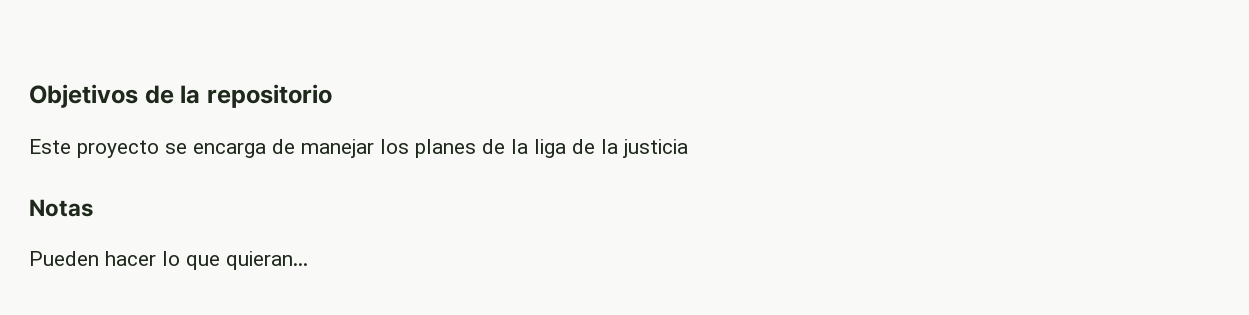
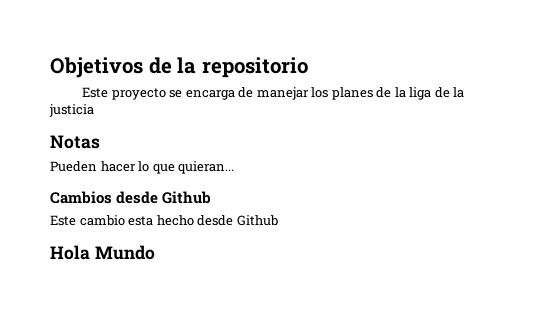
(308, 260) none -> [50,191,212,204] [50,215,278,226] [50,245,155,260] // Cambios desde Github // Este cambio esta hecho desde Github // Hola Mundo

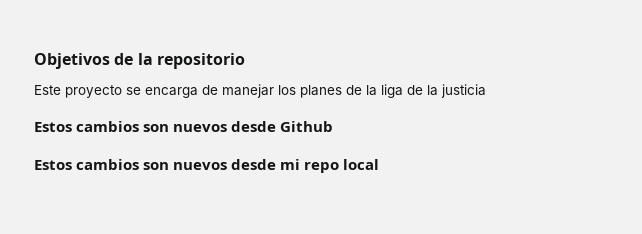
[50,135,100,149] [50,161,235,174] [50,191,212,204] [50,215,278,226] [50,245,155,260] Notas // Pueden hacer lo que quieran... // Cambios desde Github // Este cambio esta hecho desde Github // Hola Mundo -> [34,121,334,132] [34,159,380,173] Estos cambios son nuevos desde Github // Estos cambios son nuevos desde mi repo local

